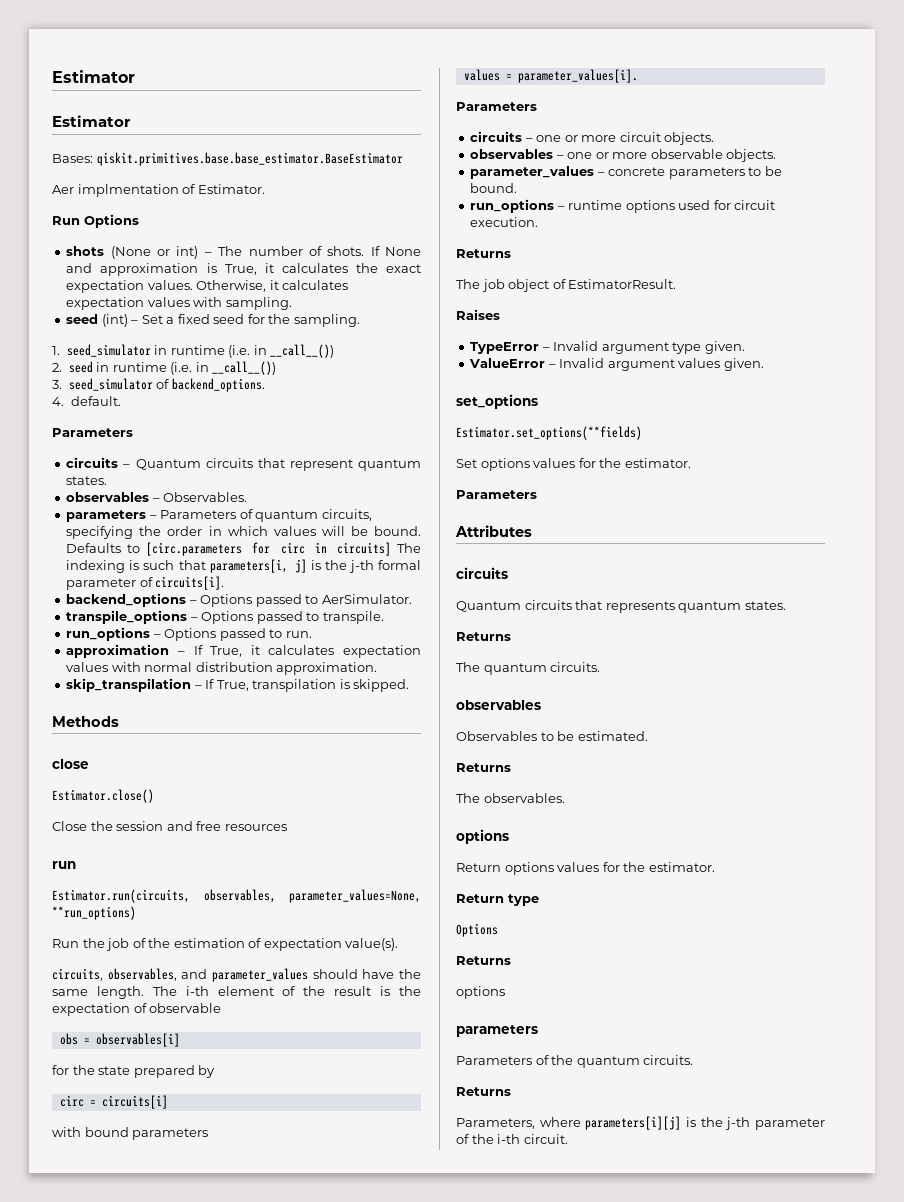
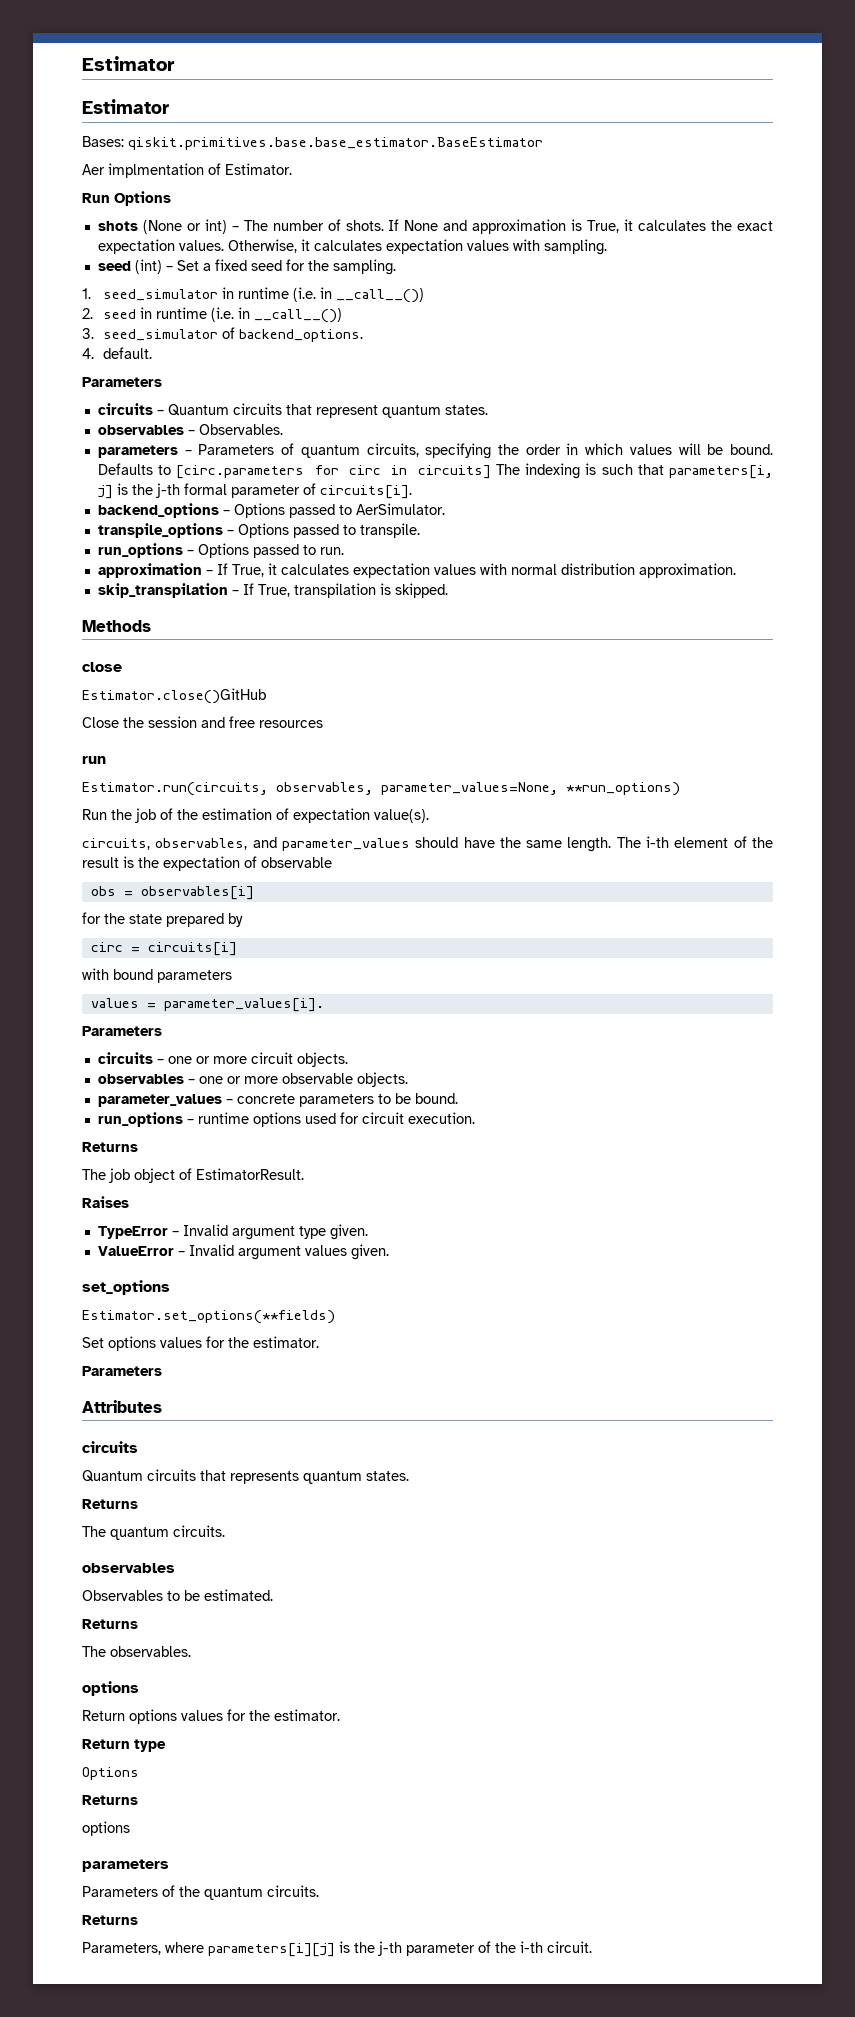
[52,789,154,803] Estimator.close() -> [82,688,266,704] Estimator.close()GitHub

